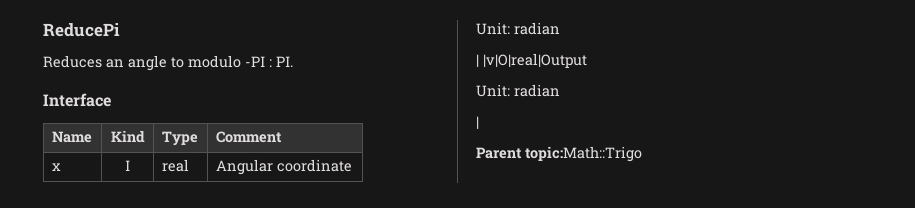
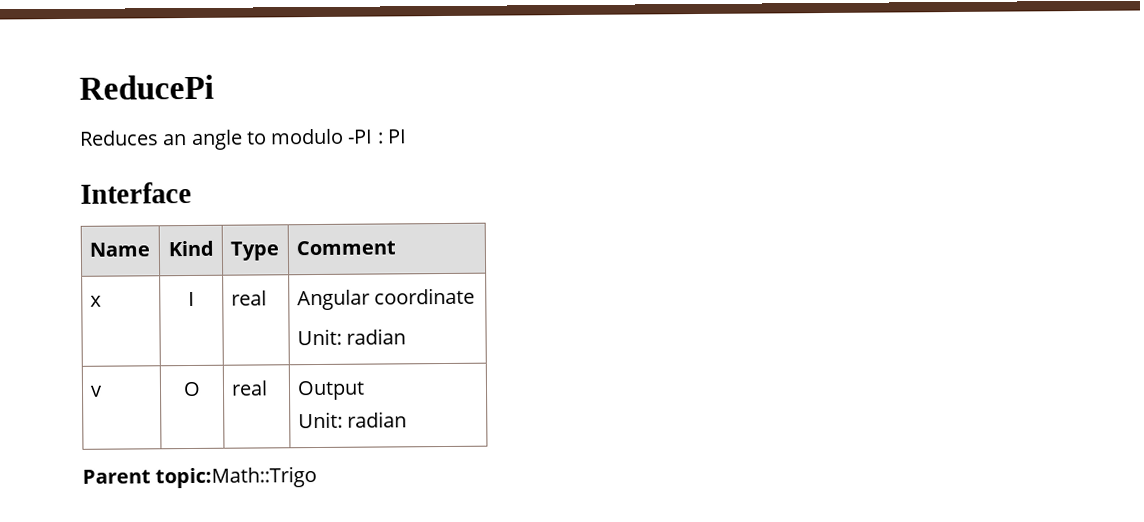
[276,56,293,67] PI. -> [386,129,407,144] PI
[476,22,560,35] [476,53,587,68] [476,84,560,97] [476,116,479,129] // Unit: radian // | |v|O|real|Output // Unit: radian // | -> [296,328,406,346] [89,385,103,397] [183,381,201,397] [230,380,268,396] [296,380,365,401] [297,411,407,429] // Unit: radian // v | O | real | Output // Unit: radian

